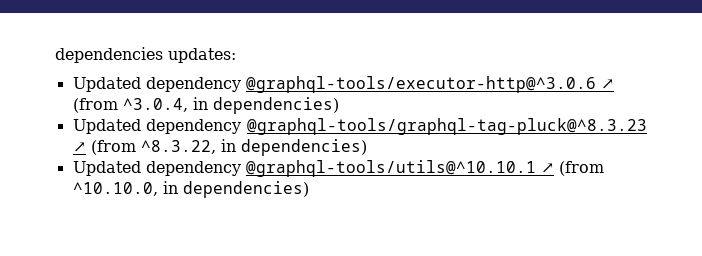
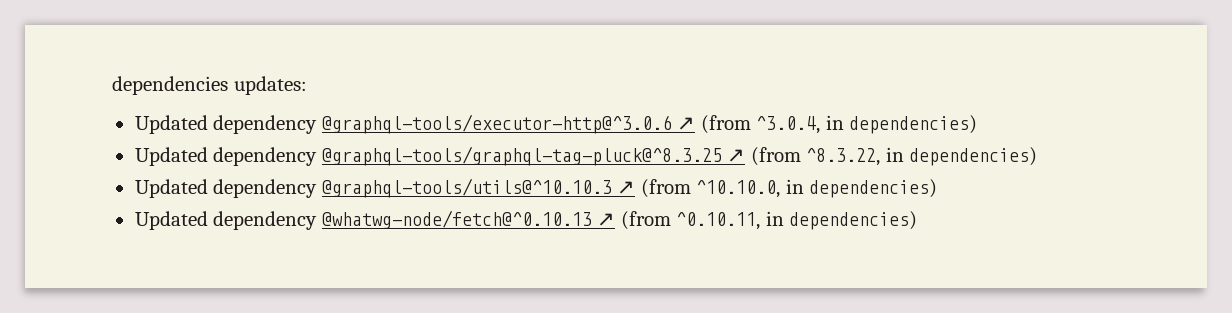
[246,118,647,135] @graphql-tools/graphql-tag-pluck@^8.3.23 -> [321,146,722,166] @graphql-tools/graphql-tag-pluck@^8.3.25
[245,160,536,177] @graphql-tools/utils@^10.10.1 -> [321,178,612,198] @graphql-tools/utils@^10.10.3
(309, 189) none -> [134,210,918,230] // Updated dependency @whatwg-node/fetch@^0.10.13 ↗ (from ^0.10.11, in dependencies)

